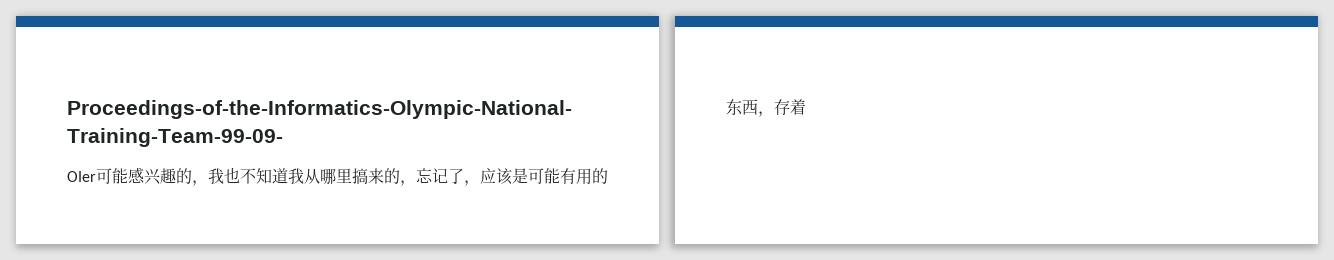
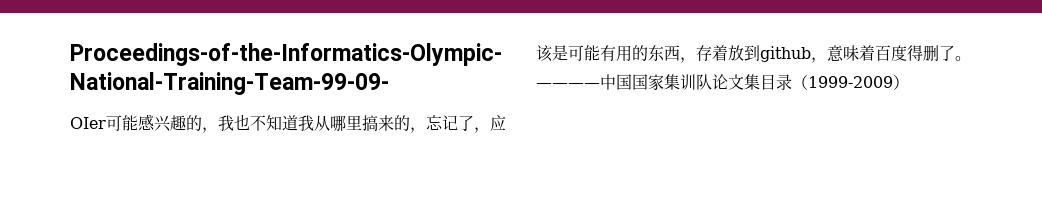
(806, 107) none -> [728,45,971,63] [536,74,909,91] 放到github，意味着百度得删了。————中国国家集训队论文集目录（1999-2009）

